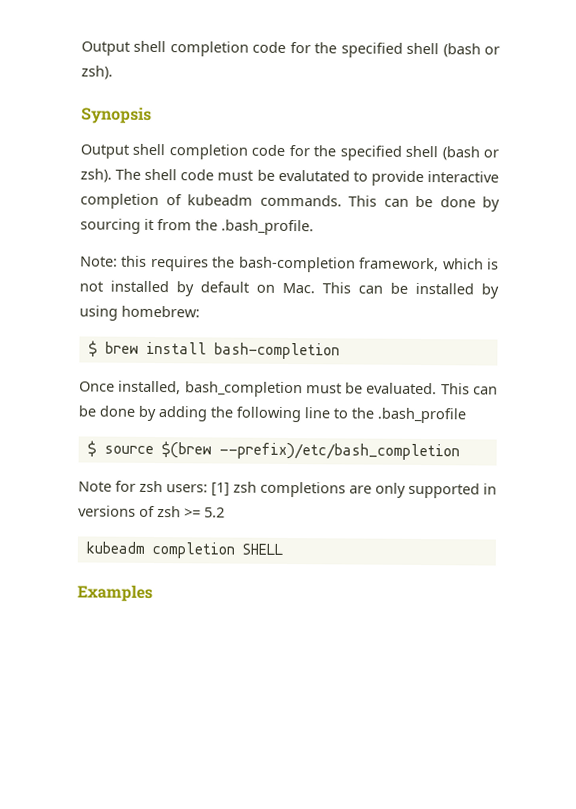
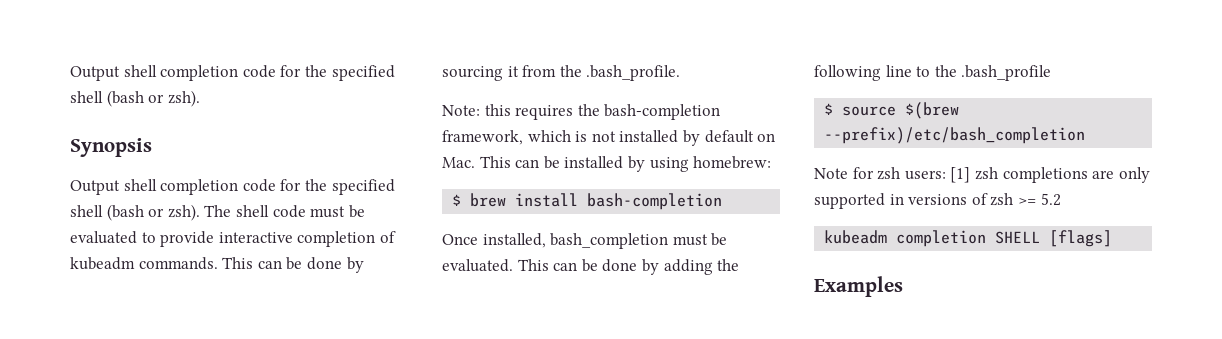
[277,169,350,182] evalutated -> [70,231,137,244] evaluated
(283, 549) none -> [1049,230,1113,247] [flags]

